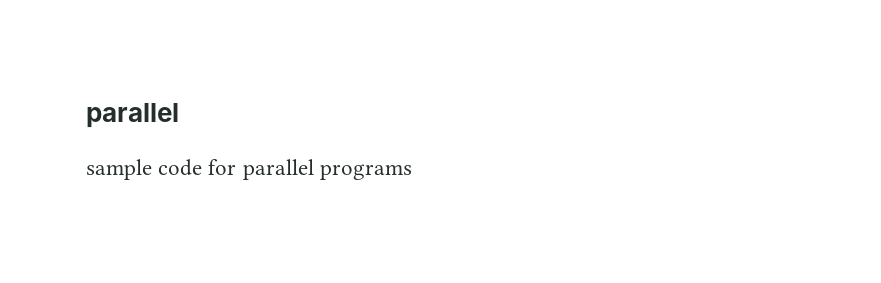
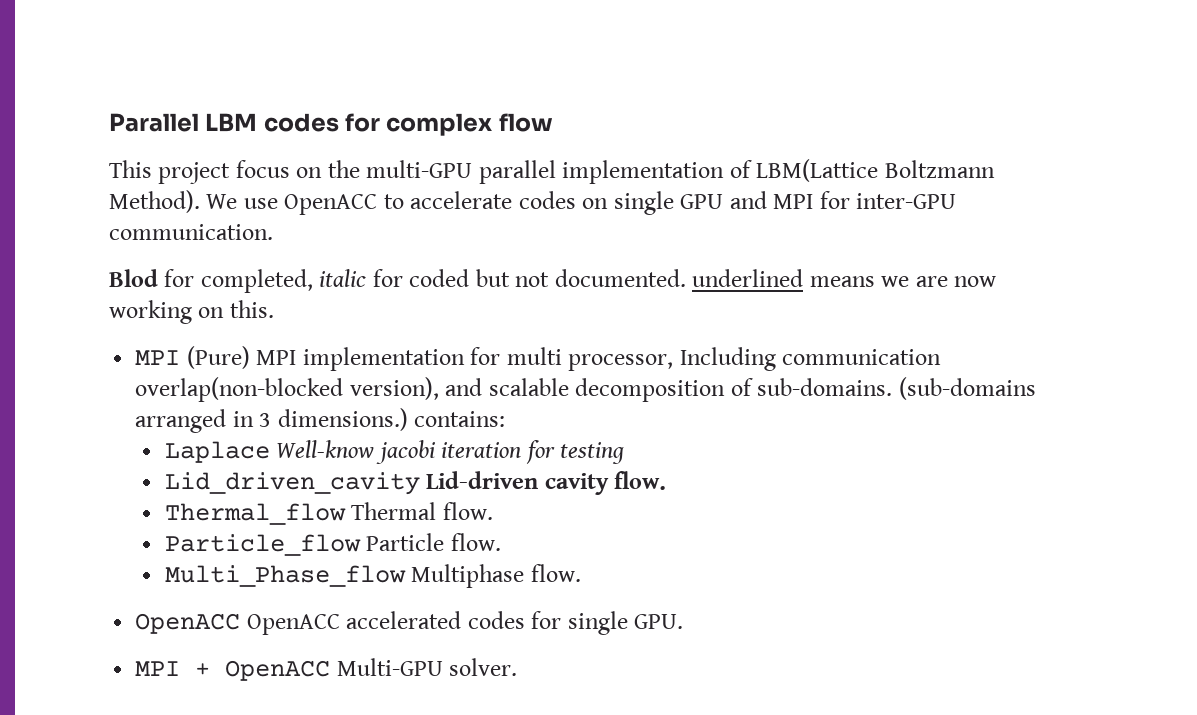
[86,103,179,128] [86,159,412,180] parallel // sample code for parallel programs -> [109,113,553,136] [109,159,995,184] [109,190,957,215] [109,224,273,240] [109,269,997,293] [109,300,274,324] [135,346,942,371] [135,377,1036,402] [135,408,506,433] [164,440,625,464] [164,471,667,495] [164,502,493,525] [164,533,501,556] [164,564,581,588] [135,611,684,635] [135,658,518,681] Parallel LBM codes for complex flow // This project focus on the multi-GPU parallel implementation of LBM(Lattice Boltzmann Method). We use OpenACC to accelerate codes on single GPU and MPI for inter-GPU communication. // Blod for completed, italic for coded but not documented. underlined means we are now working on this. // MPI (Pure) MPI implementation for multi processor, Including communication overlap(non-blocked version), and scalable decomposition of sub-domains. (sub-domains arranged in 3 dimensions.) contains: // Laplace Well-know jacobi iteration for testing // Lid_driven_cavity Lid-driven cavity flow. // Thermal_flow Thermal flow. // Particle_flow Particle flow. // Multi_Phase_flow Multiphase flow. // OpenACC OpenACC accelerated codes for single GPU. // MPI + OpenACC Multi-GPU solver.

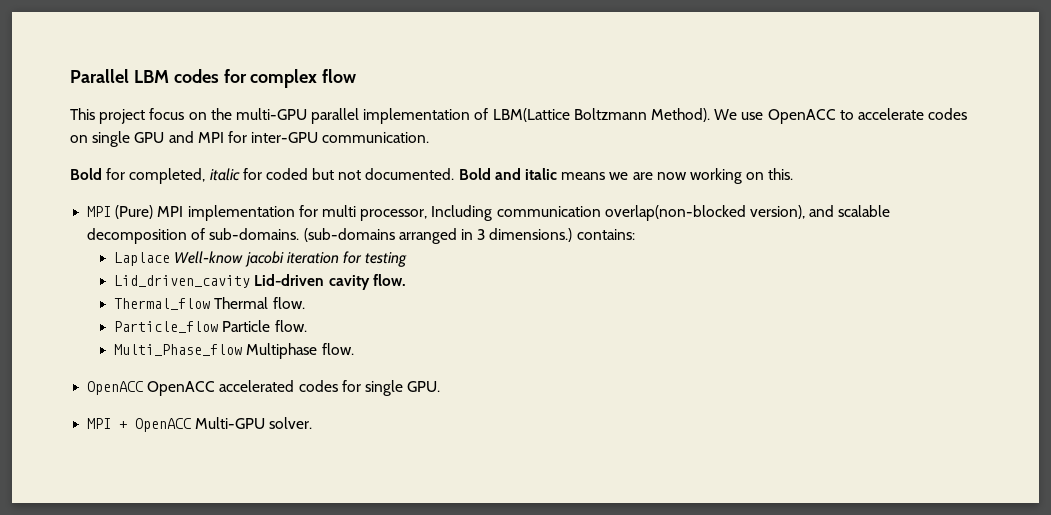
[109,269,158,287] Blod -> [70,168,102,180] Bold
[692,269,804,287] underlined -> [458,168,558,180] Bold and italic

